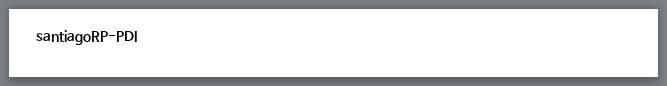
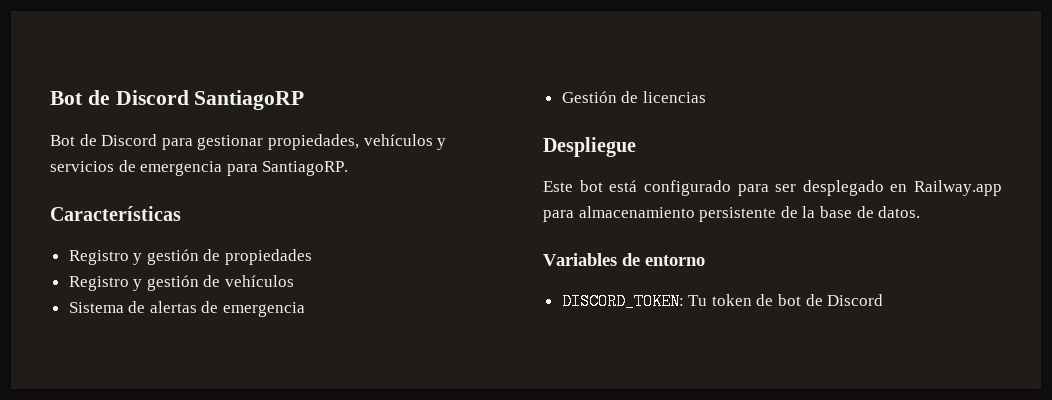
[36,30,137,45] santiagoRP-PDI -> [50,90,305,110] [50,134,447,150] [50,160,349,176] [50,206,181,221] [68,249,313,265] [68,275,295,291] [68,301,306,317] [561,91,706,103] [543,137,636,157] [543,180,1002,196] [543,206,921,222] [543,253,705,266] [561,293,884,310] Bot de Discord SantiagoRP // Bot de Discord para gestionar propiedades, vehículos y servicios de emergencia para SantiagoRP. // Características // Registro y gestión de propiedades // Registro y gestión de vehículos // Sistema de alertas de emergencia // Gestión de licencias // Despliegue // Este bot está configurado para ser desplegado en Railway.app para almacenamiento persistente de la base de datos. // Variables de entorno // DISCORD_TOKEN: Tu token de bot de Discord

